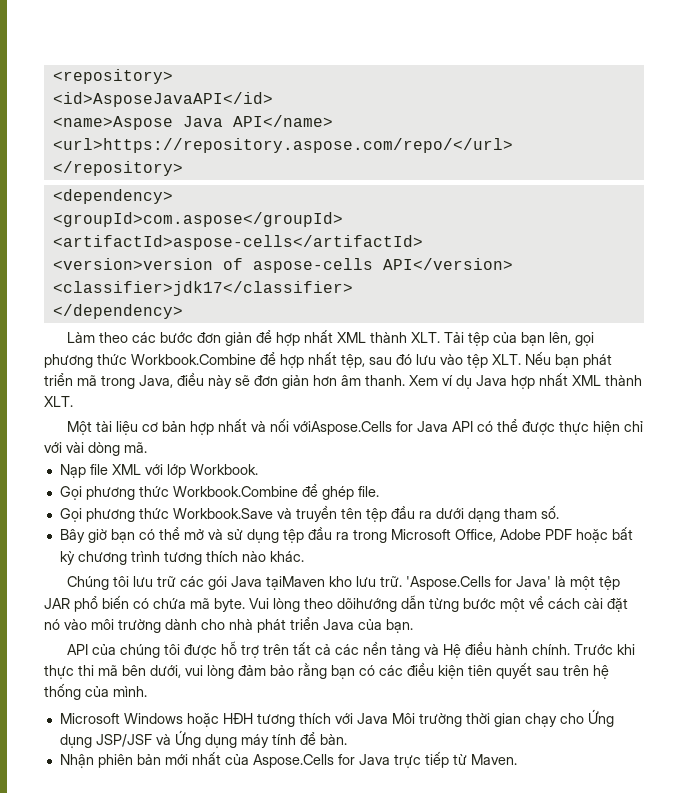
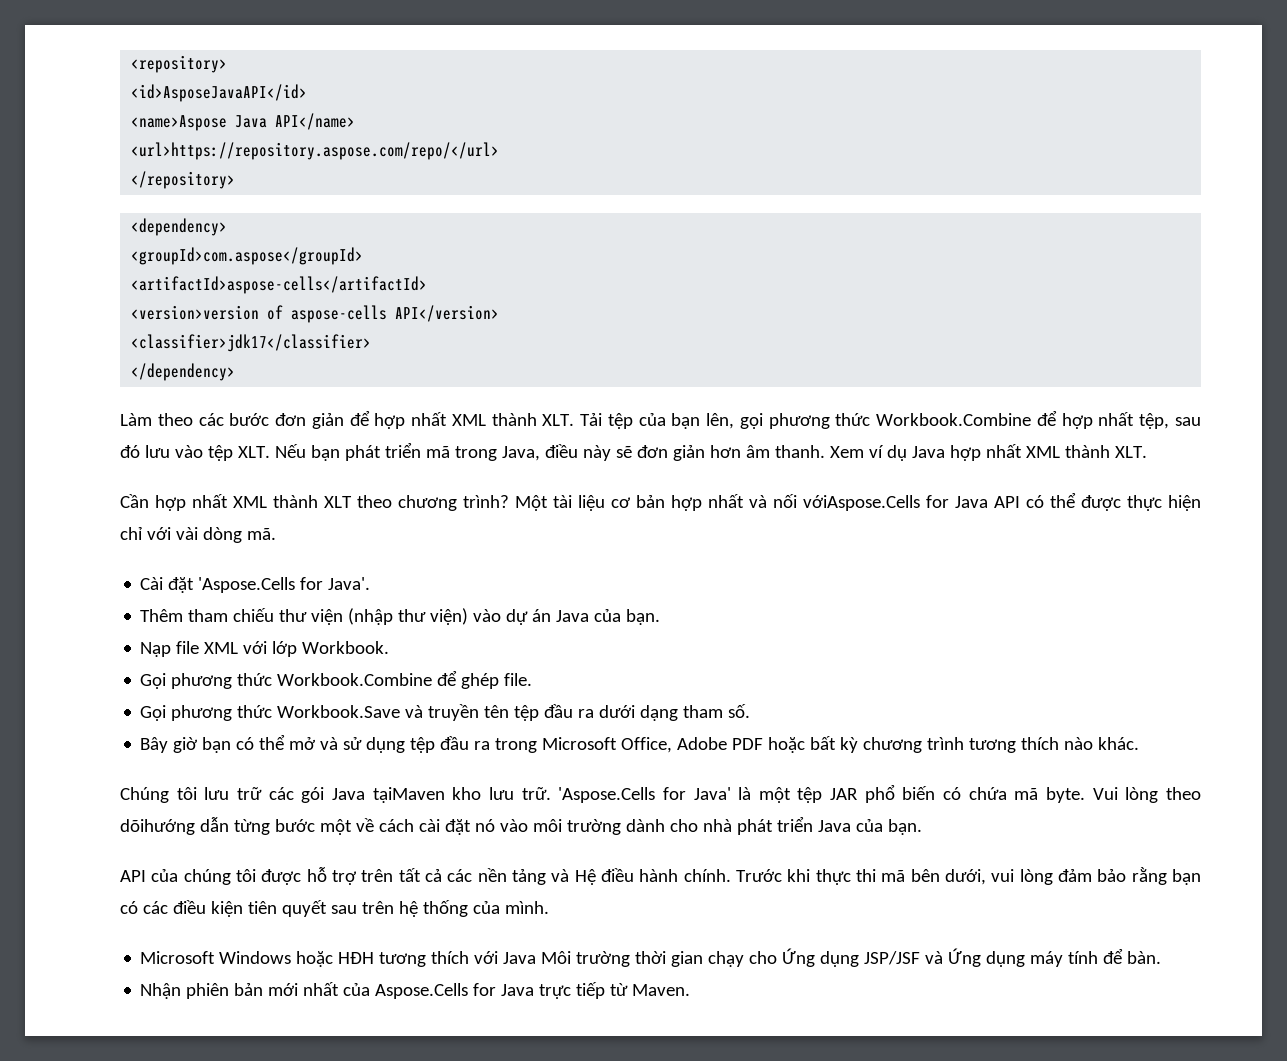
(73, 401) none -> [120,494,509,511] Cần hợp nhất XML thành XLT theo chương trình?
(147, 447) none -> [140,577,371,593] [140,608,661,625] // Cài đặt 'Aspose.Cells for Java'. // Thêm tham chiếu thư viện (nhập thư viện) vào dự án Java của bạn.

